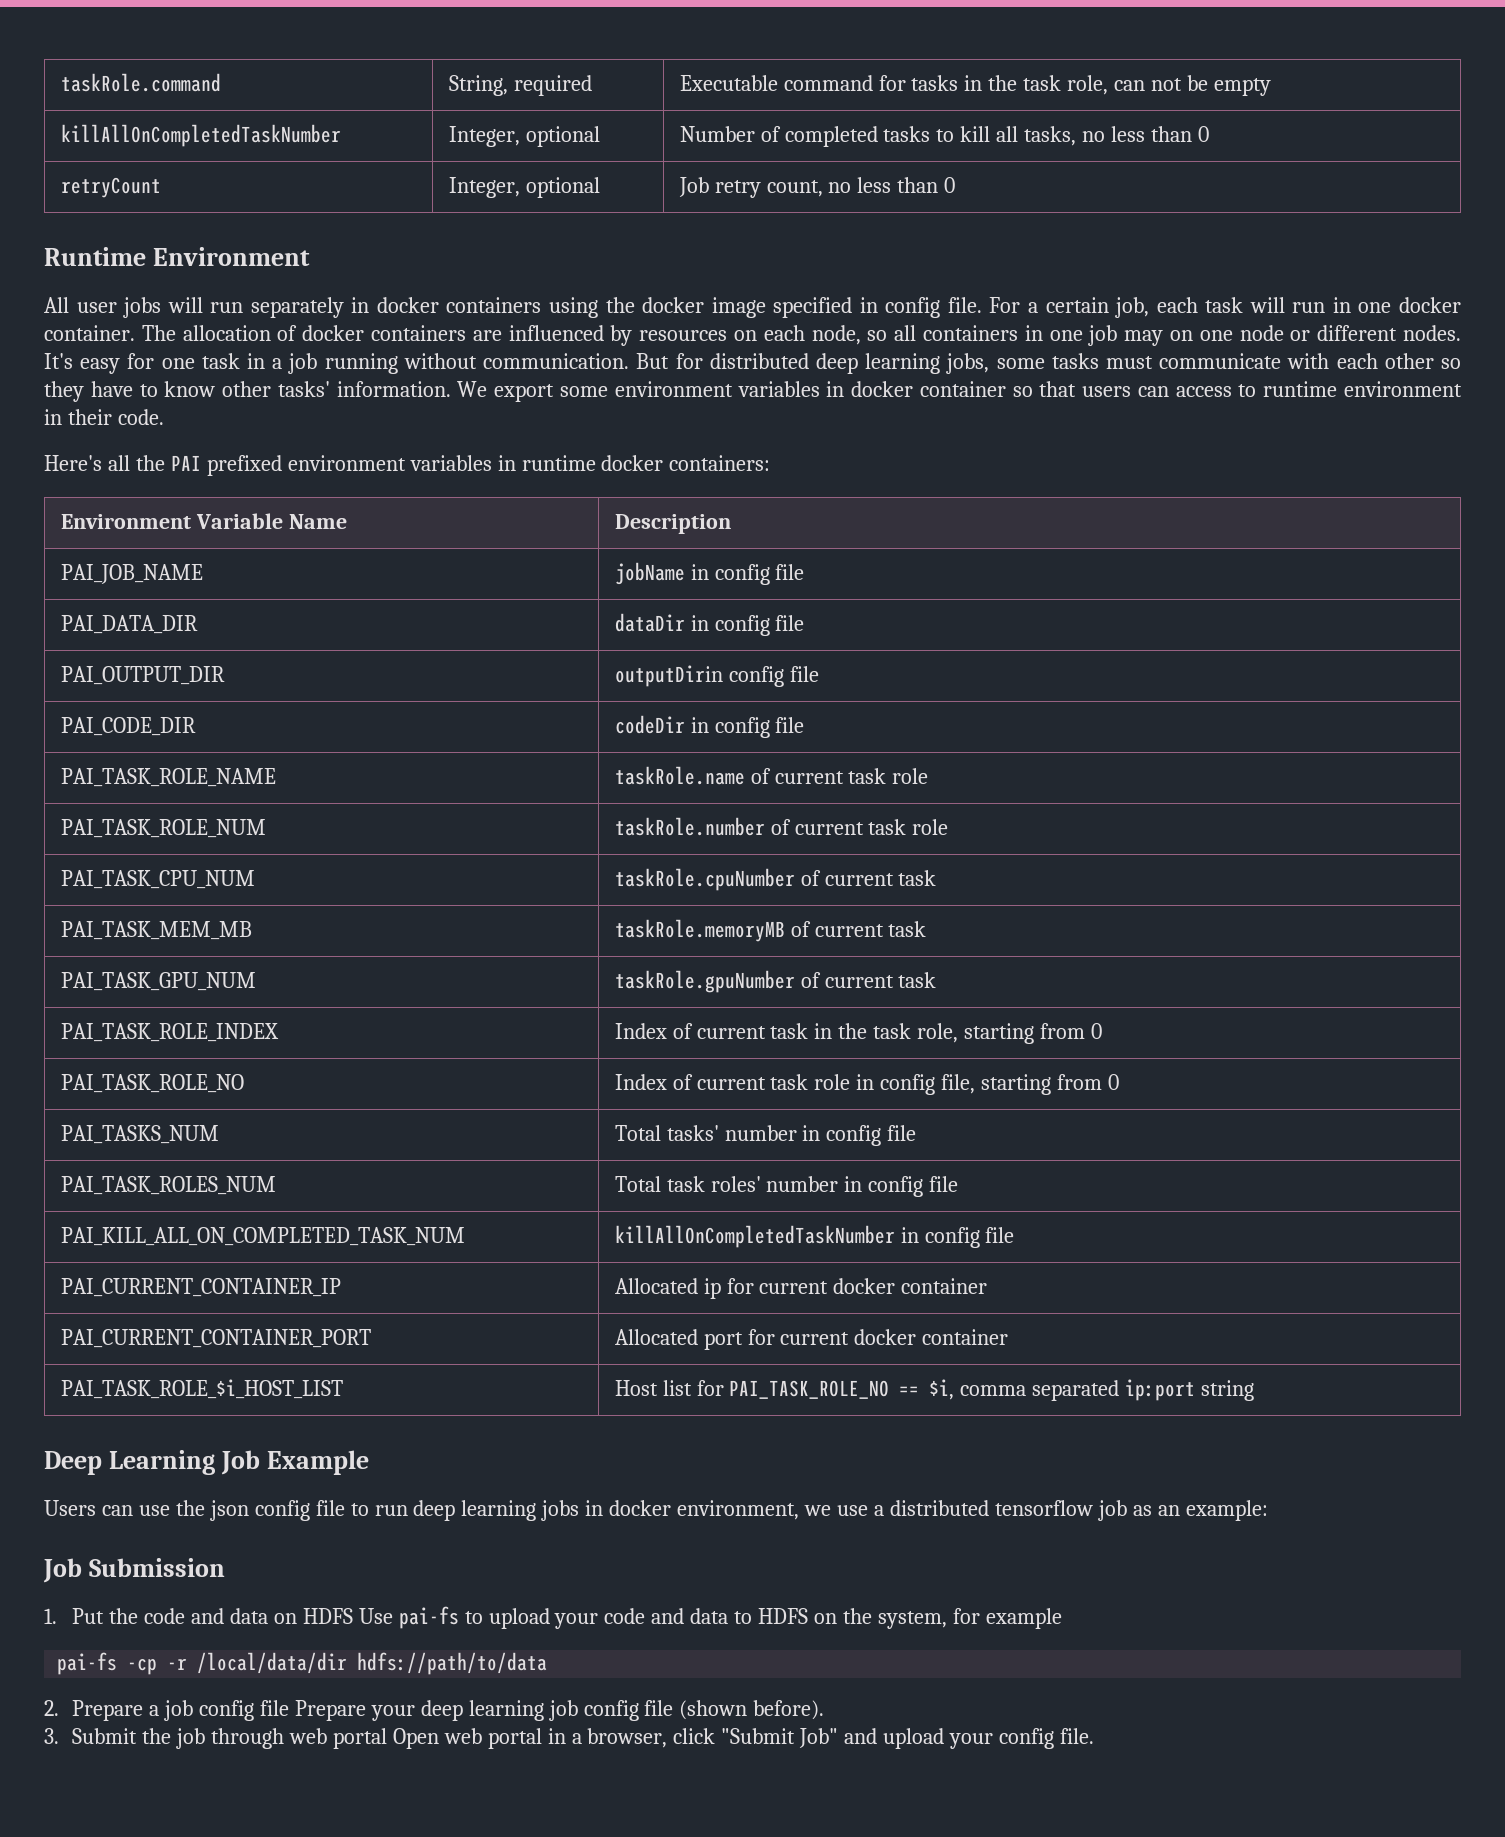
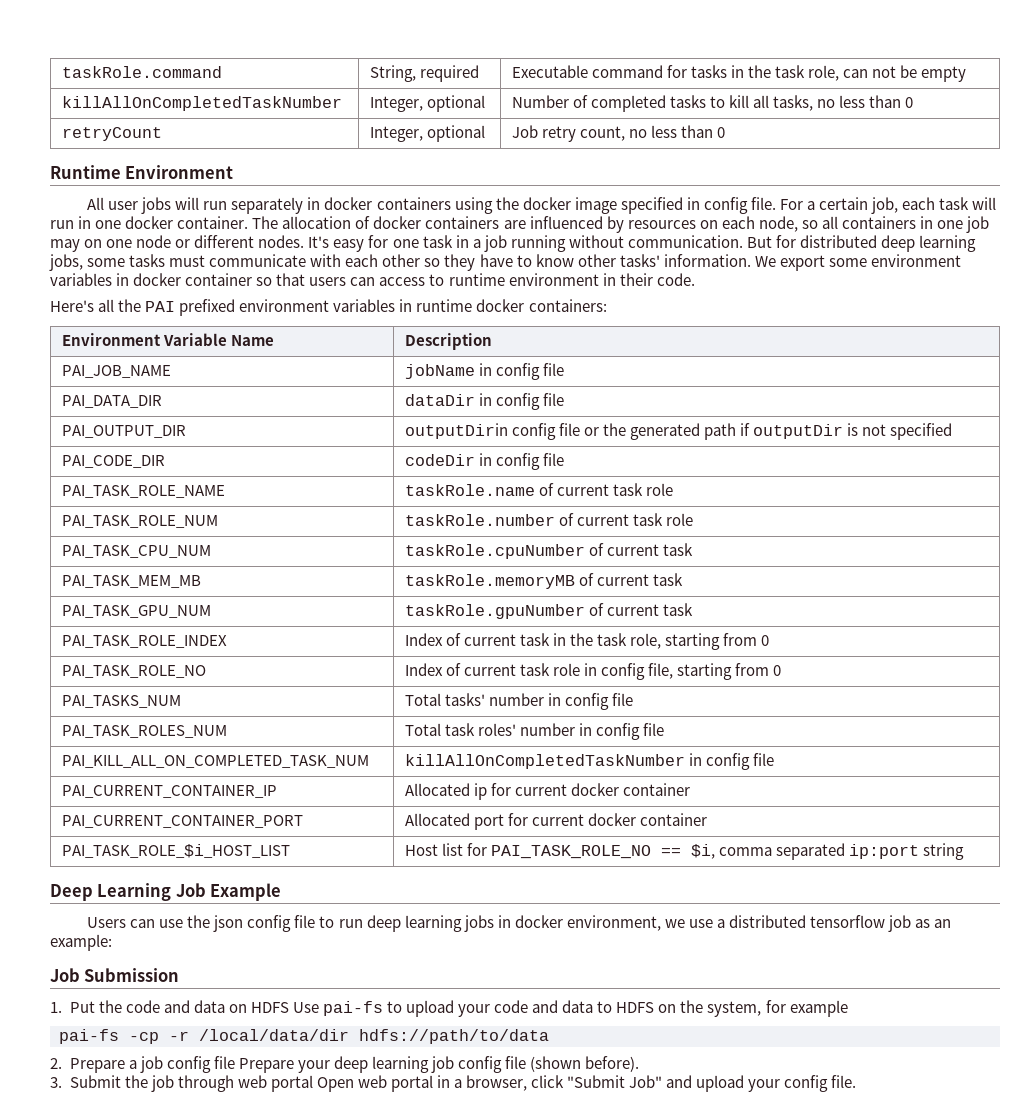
(819, 674) none -> [584,423,953,440] or the generated path if outputDir is not specified

